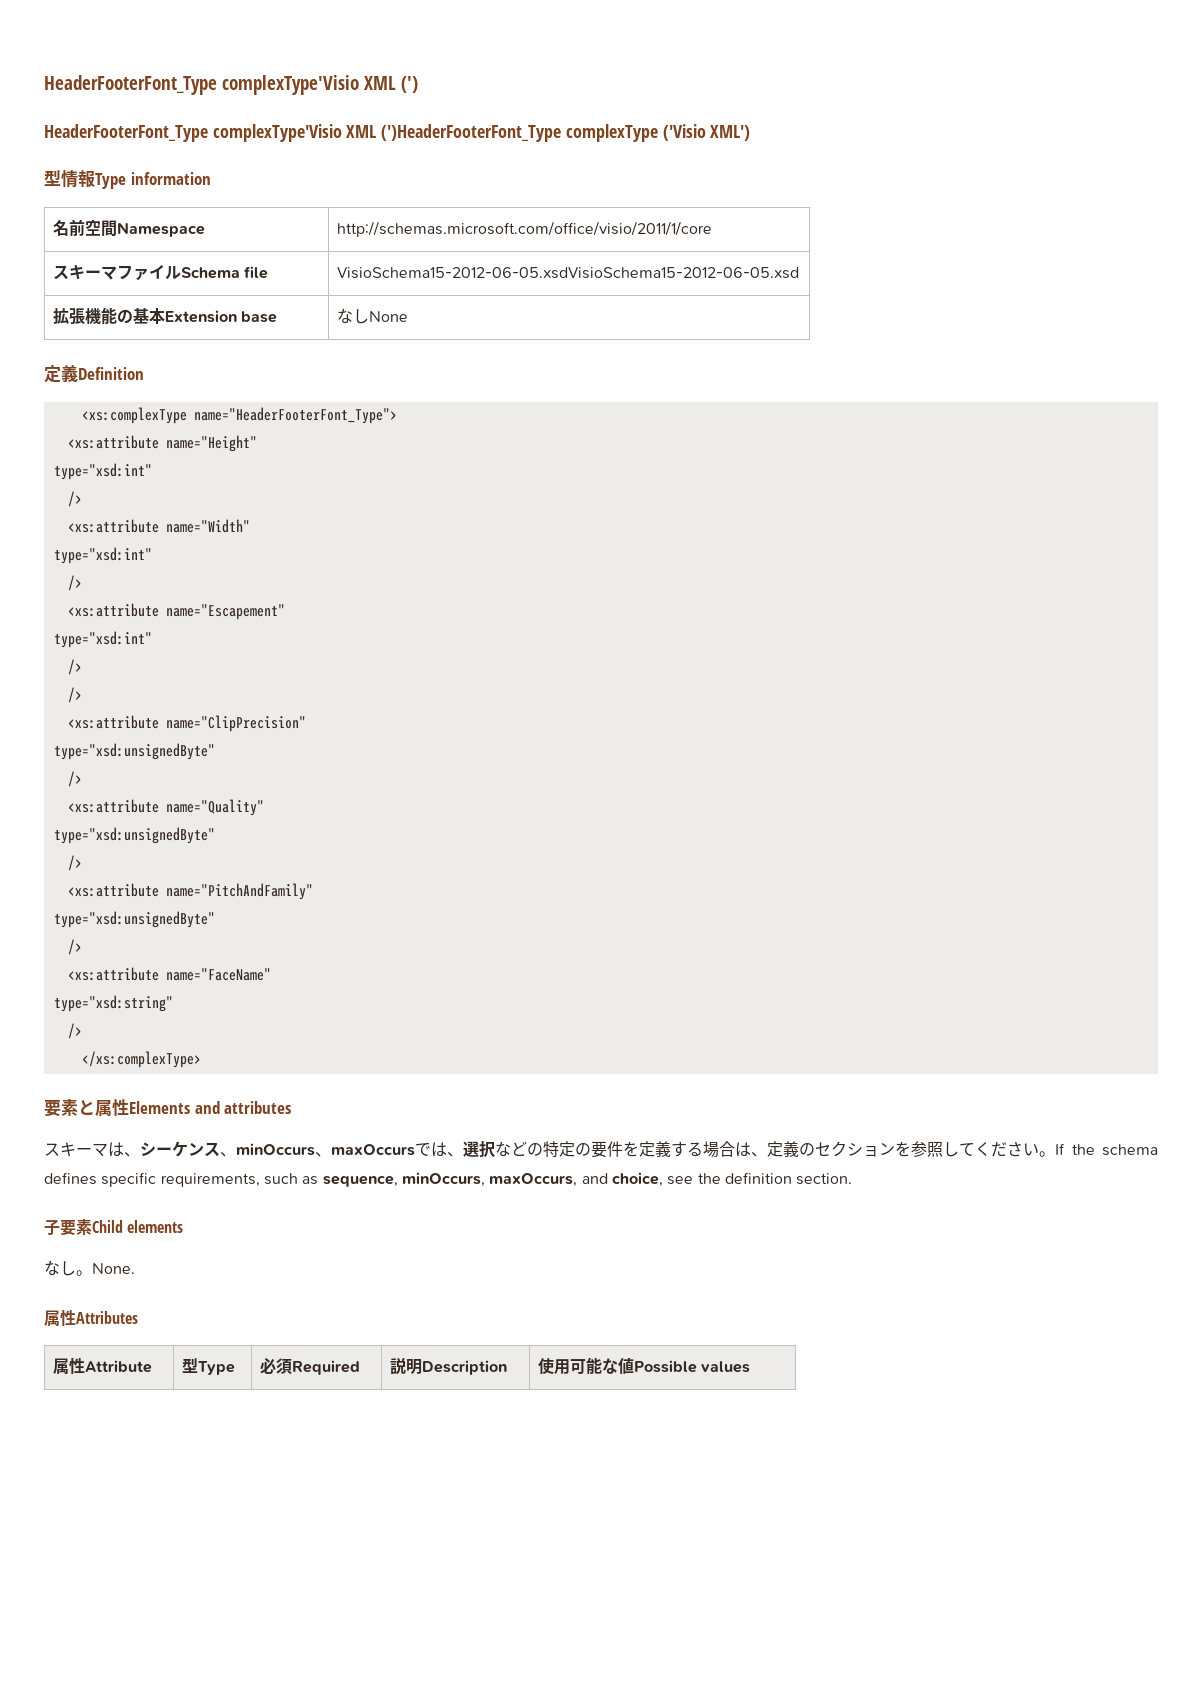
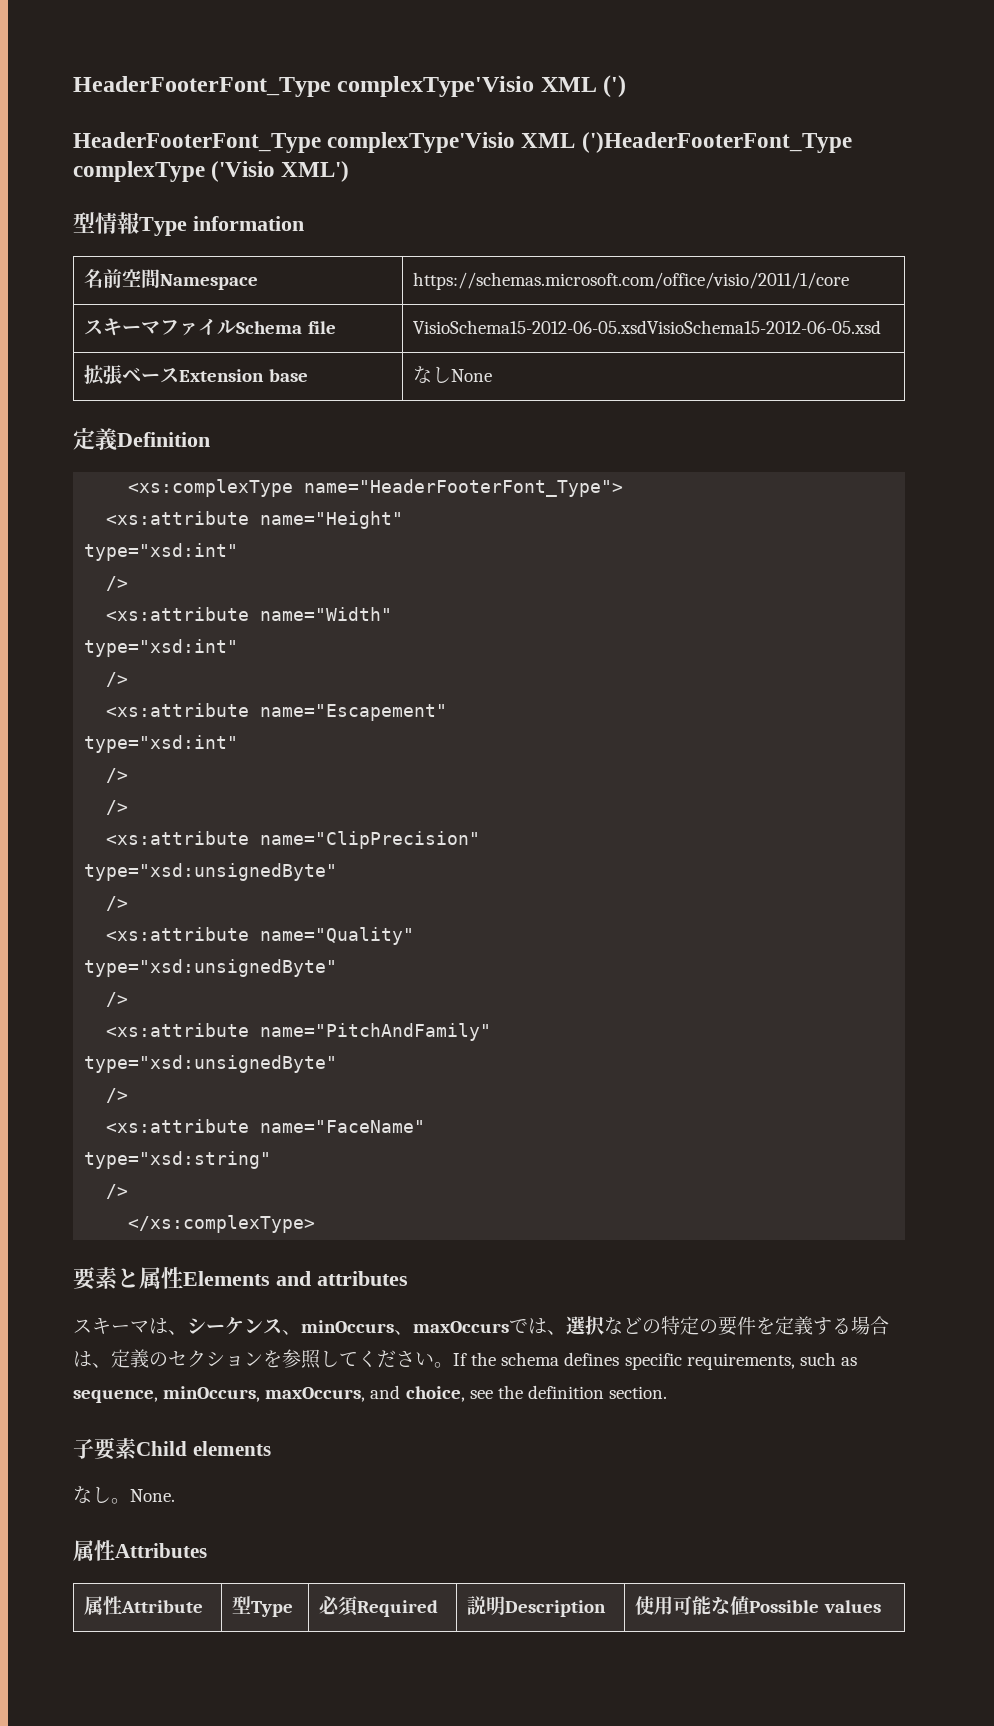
[337,221,713,237] http://schemas.microsoft.com/office/visio/2011/1/core -> [413,272,850,290] https://schemas.microsoft.com/office/visio/2011/1/core
[85,307,166,324] 機能の基本 -> [122,368,180,383] ベース

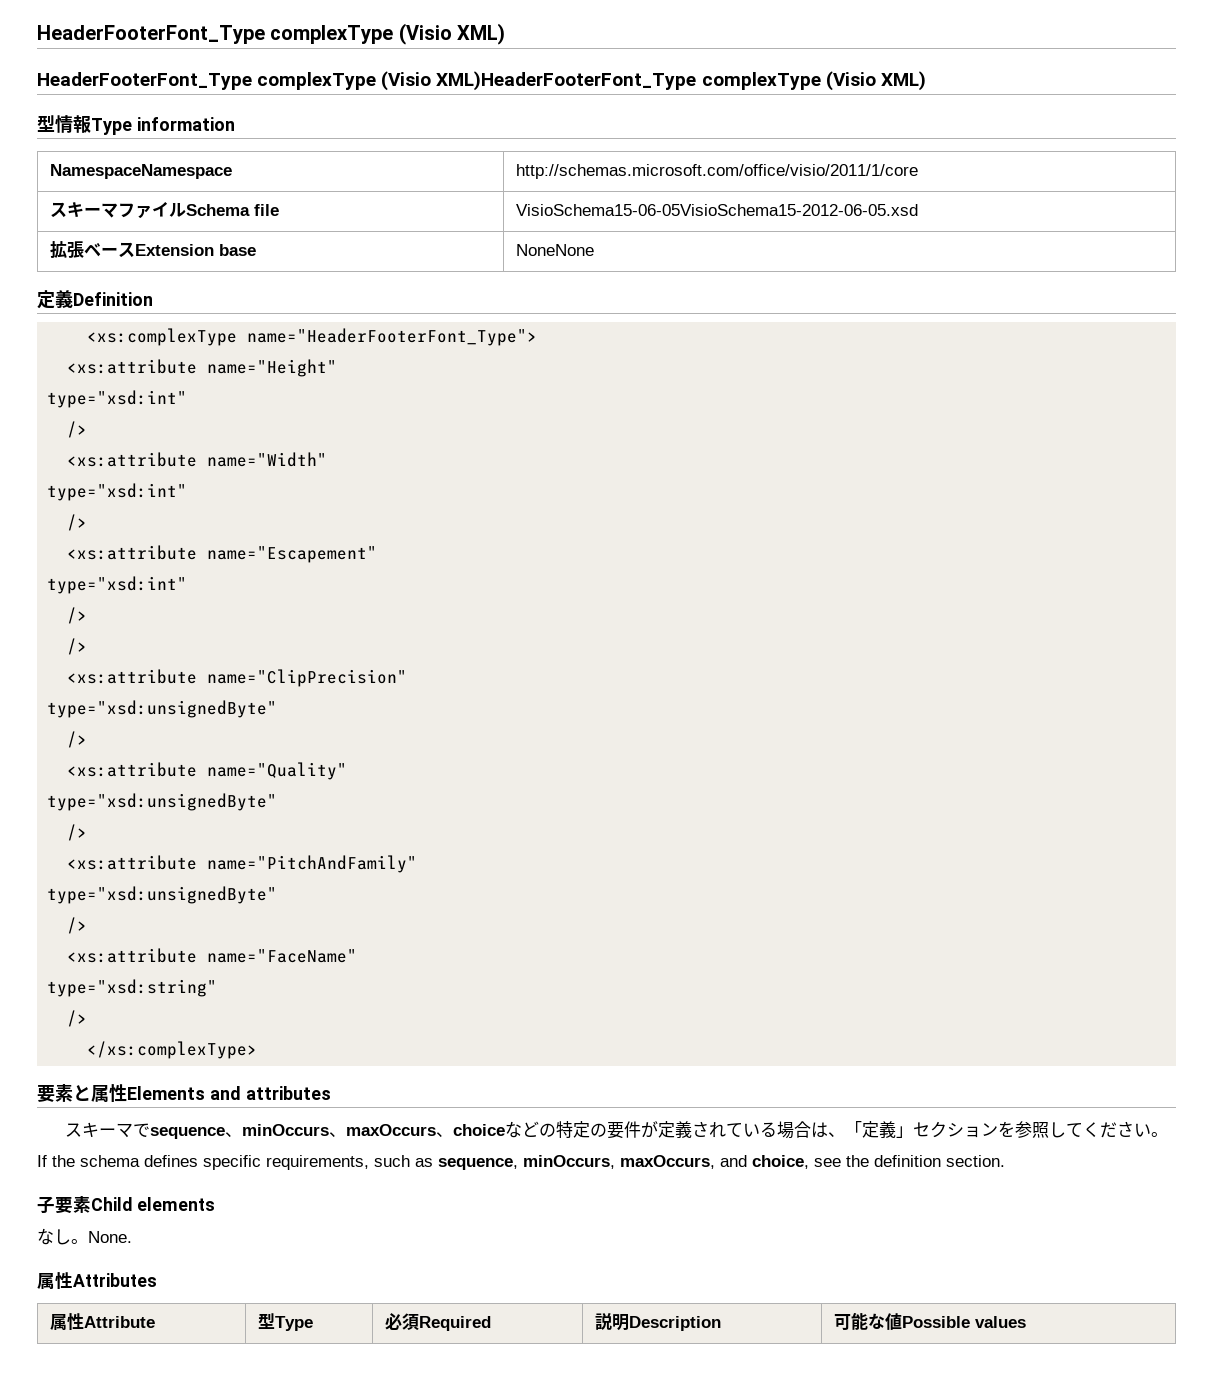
[73,75,627,98] [73,132,852,153] [73,161,350,182] HeaderFooterFont_Type complexType'Visio XML (') // HeaderFooterFont_Type complexType'Visio XML (')HeaderFooterFont_Type complexType ('Visio XML') -> [37,23,506,45] [37,71,926,91] HeaderFooterFont_Type complexType (Visio XML) // HeaderFooterFont_Type complexType (Visio XML)HeaderFooterFont_Type complexType (Visio XML)
[84,269,259,290] [413,272,850,290] 名前空間Namespace | https://schemas.microsoft.com/office/visio/2011/1/core -> [49,164,232,179] [515,164,918,179] NamespaceNamespace | http://schemas.microsoft.com/office/visio/2011/1/core
[413,320,882,334] VisioSchema15-2012-06-05.xsdVisioSchema15-2012-06-05.xsd -> [515,204,918,216] VisioSchema15-06-05VisioSchema15-2012-06-05.xsd
[413,366,493,383] なしNone -> [515,244,594,256] NoneNone
[149,1317,282,1335] は、シーケンス -> [133,1123,226,1139] でsequence
[509,1316,604,1335] では、選択 -> [436,1124,506,1137] 、choice
[756,1316,832,1335] を定義す -> [641,1121,761,1138] が定義されてい
[111,1349,168,1368] 定義の -> [845,1121,914,1138] 「定義」
[635,1596,674,1615] 使用 -> (721, 1323) none

